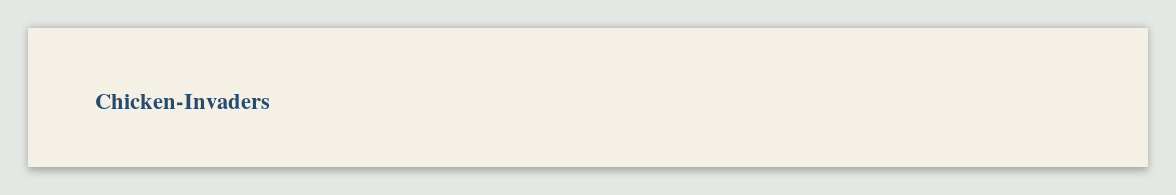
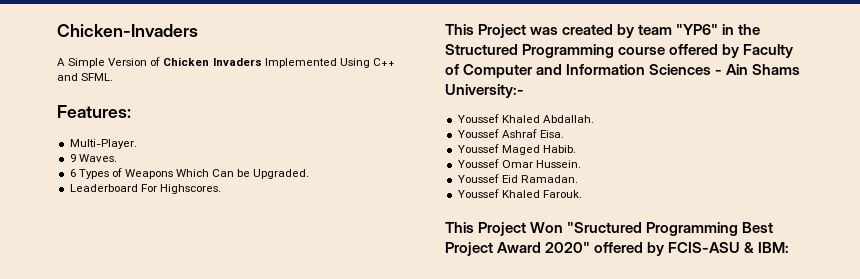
(270, 101) none -> [57,57,395,68] [57,73,114,81] [57,105,131,118] [69,139,137,149] [69,154,117,162] [69,168,310,179] [69,184,221,194] [445,24,761,38] [445,44,794,58] [445,64,801,78] [445,84,524,98] [457,114,594,123] [457,129,564,138] [457,144,576,155] [457,159,581,168] [457,174,578,183] [457,189,582,198] [445,222,774,236] [445,242,790,256] // A Simple Version of Chicken Invaders Implemented Using C++ and SFML. // Features: // Multi-Player. // 9 Waves. // 6 Types of Weapons Which Can be Upgraded. // Leaderboard For Highscores. // This Project was created by team "YP6" in the Structured Programming course offered by Faculty of Computer and Information Sciences - Ain Shams University:- // Youssef Khaled Abdallah. // Youssef Ashraf Eisa. // Youssef Maged Habib. // Youssef Omar Hussein. // Youssef Eid Ramadan. // Youssef Khaled Farouk. // This Project Won "Sructured Programming Best Project Award 2020" offered by FCIS-ASU & IBM:

